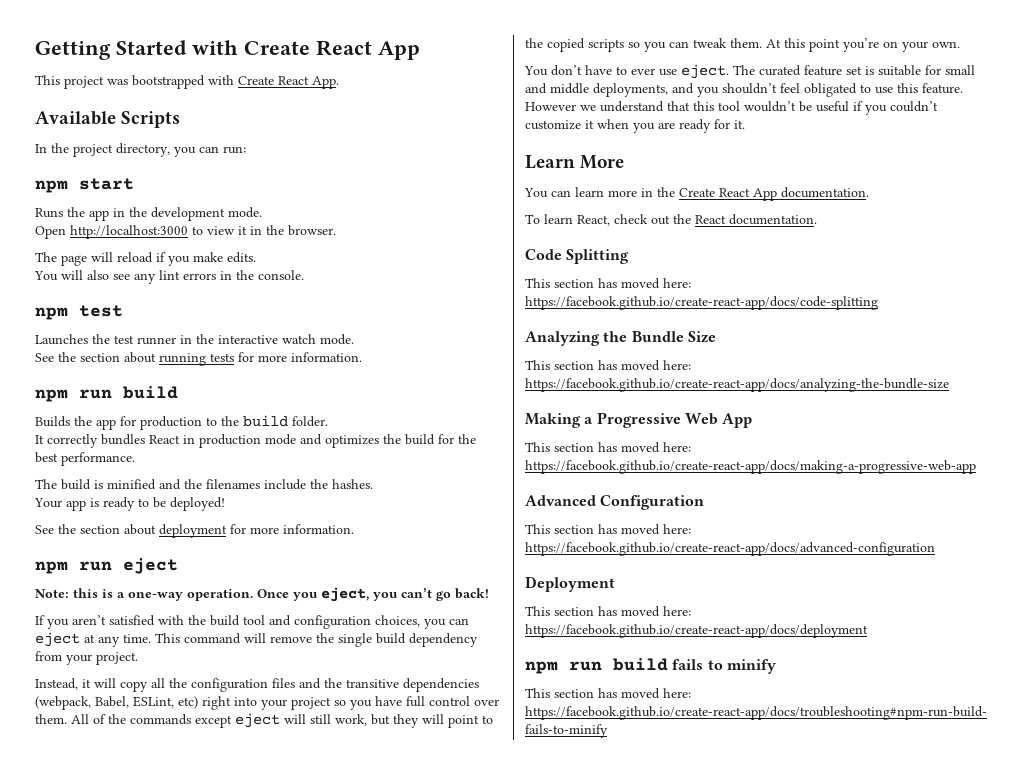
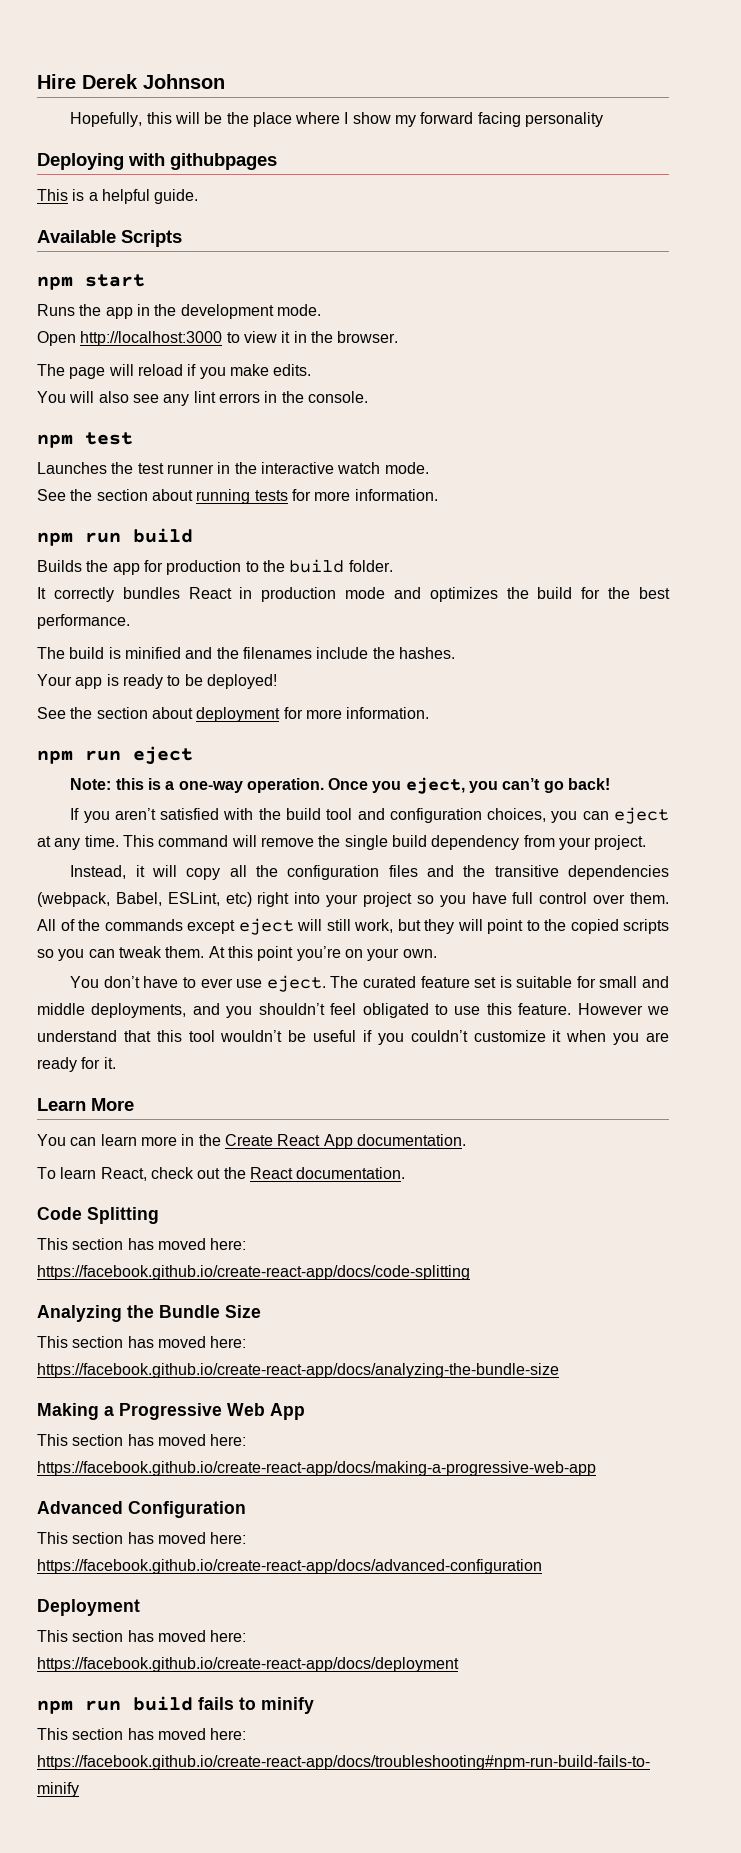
[35,40,420,60] [35,75,339,89] [35,111,181,128] [35,143,246,157] Getting Started with Create React App // This project was bootstrapped with Create React App. // Available Scripts // In the project directory, you can run: -> [37,74,225,89] [70,112,604,127] [37,153,277,170] [37,189,199,204] [37,230,182,247] Hire Derek Johnson // Hopefully, this will be the place where I show my forward facing personality // Deploying with githubpages // This is a helpful guide. // Available Scripts

